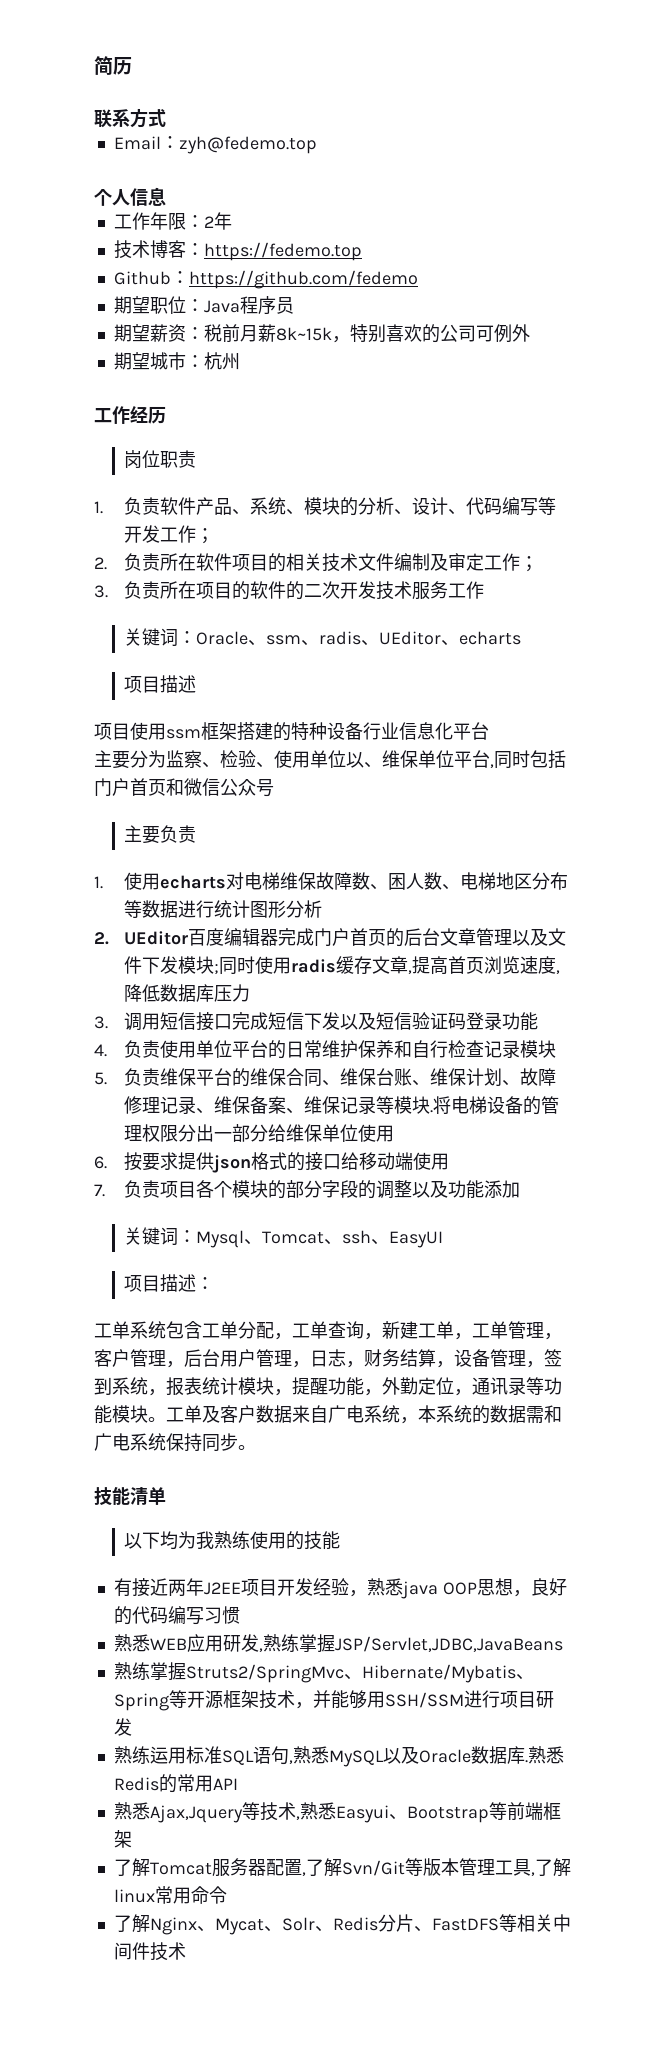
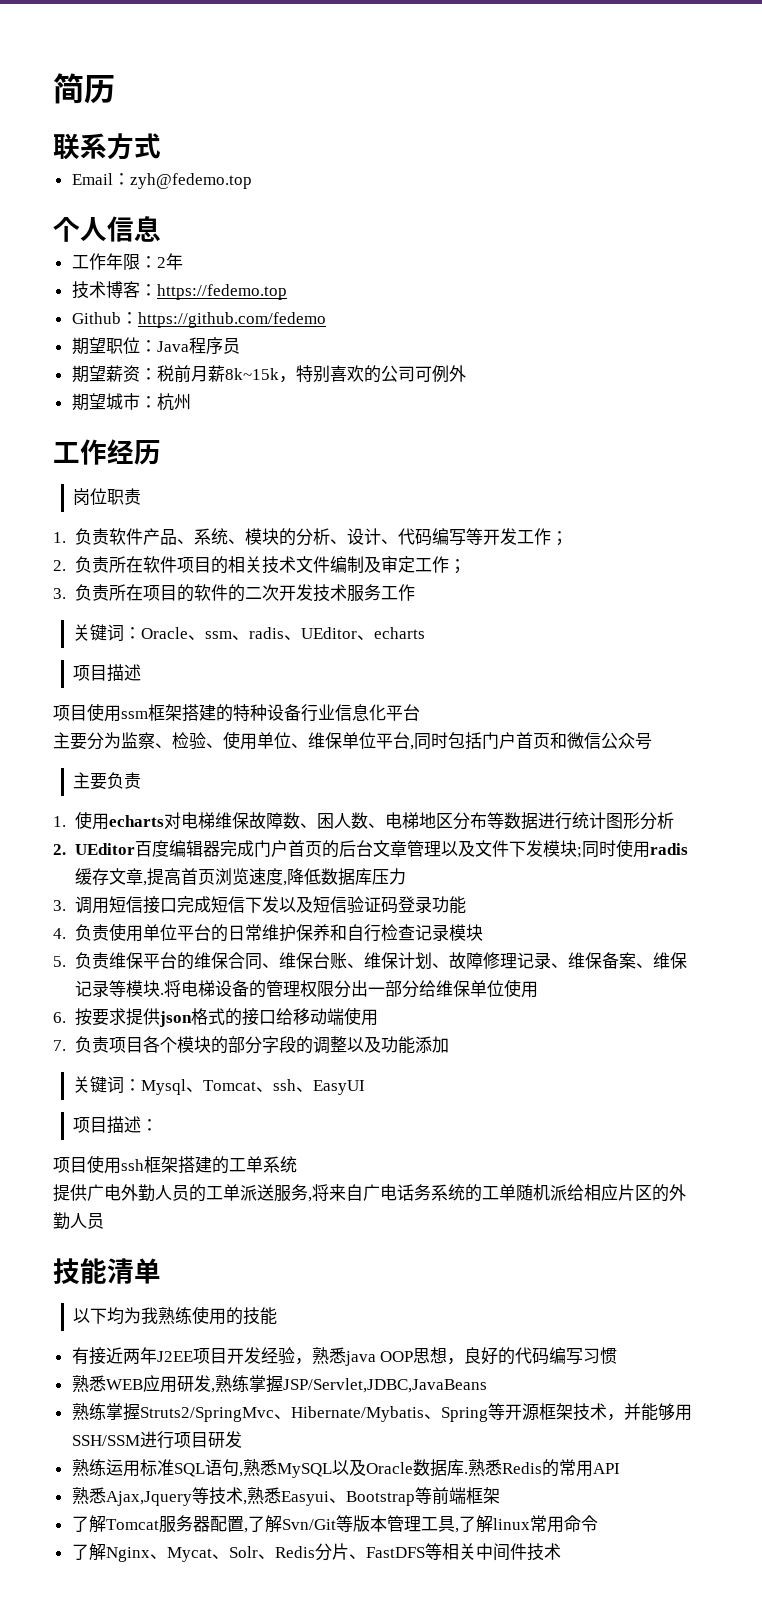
[346,752,364,768] 以 -> (291, 740) none
[94,1321,562,1340] [94,1349,562,1368] [94,1377,562,1396] [94,1405,562,1424] [94,1433,256,1452] 工单系统包含工单分配，工单查询，新建工单，工单管理，客户管理，后台用户管理，日志，财务结算，设备管理，签到系统，报表统计模块，提醒功能，外勤定位，通讯录等功能模块。工单及客户数据来自广电系统，本系统的数据需和广电系统保持同步。 -> [53,1155,297,1174] [53,1184,686,1202] [53,1212,104,1230] 项目使用ssh框架搭建的工单系统 // 提供广电外勤人员的工单派送服务,将来自广电话务系统的工单随机派给相应片区的外勤人员

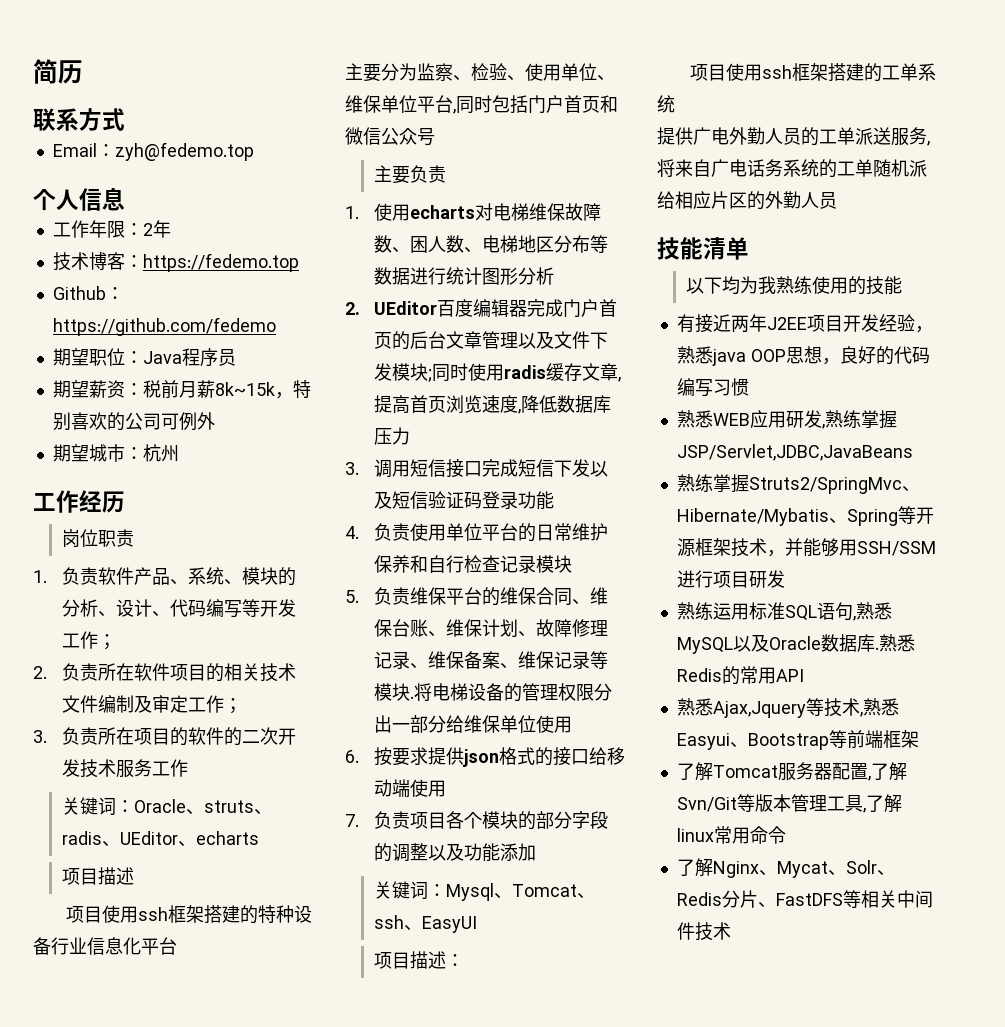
[204,631,232,639] ssm -> [203,800,254,813] struts
[121,711,148,719] ssm -> [137,907,168,921] ssh

